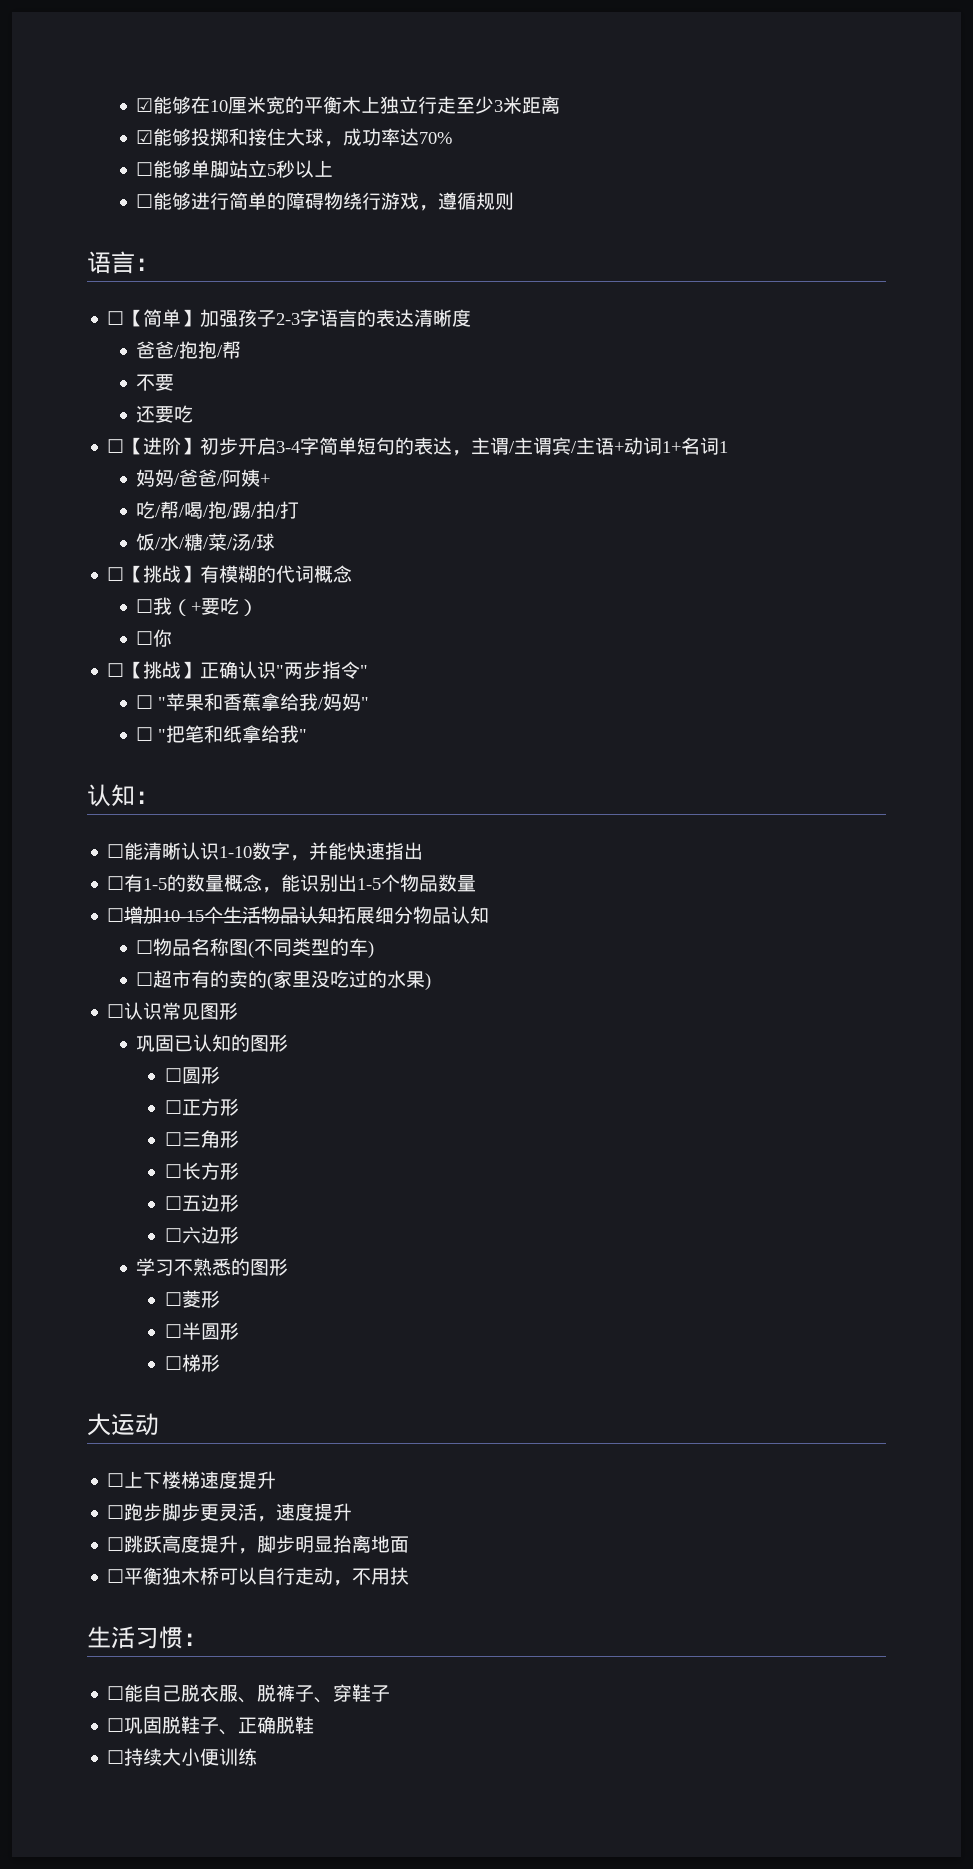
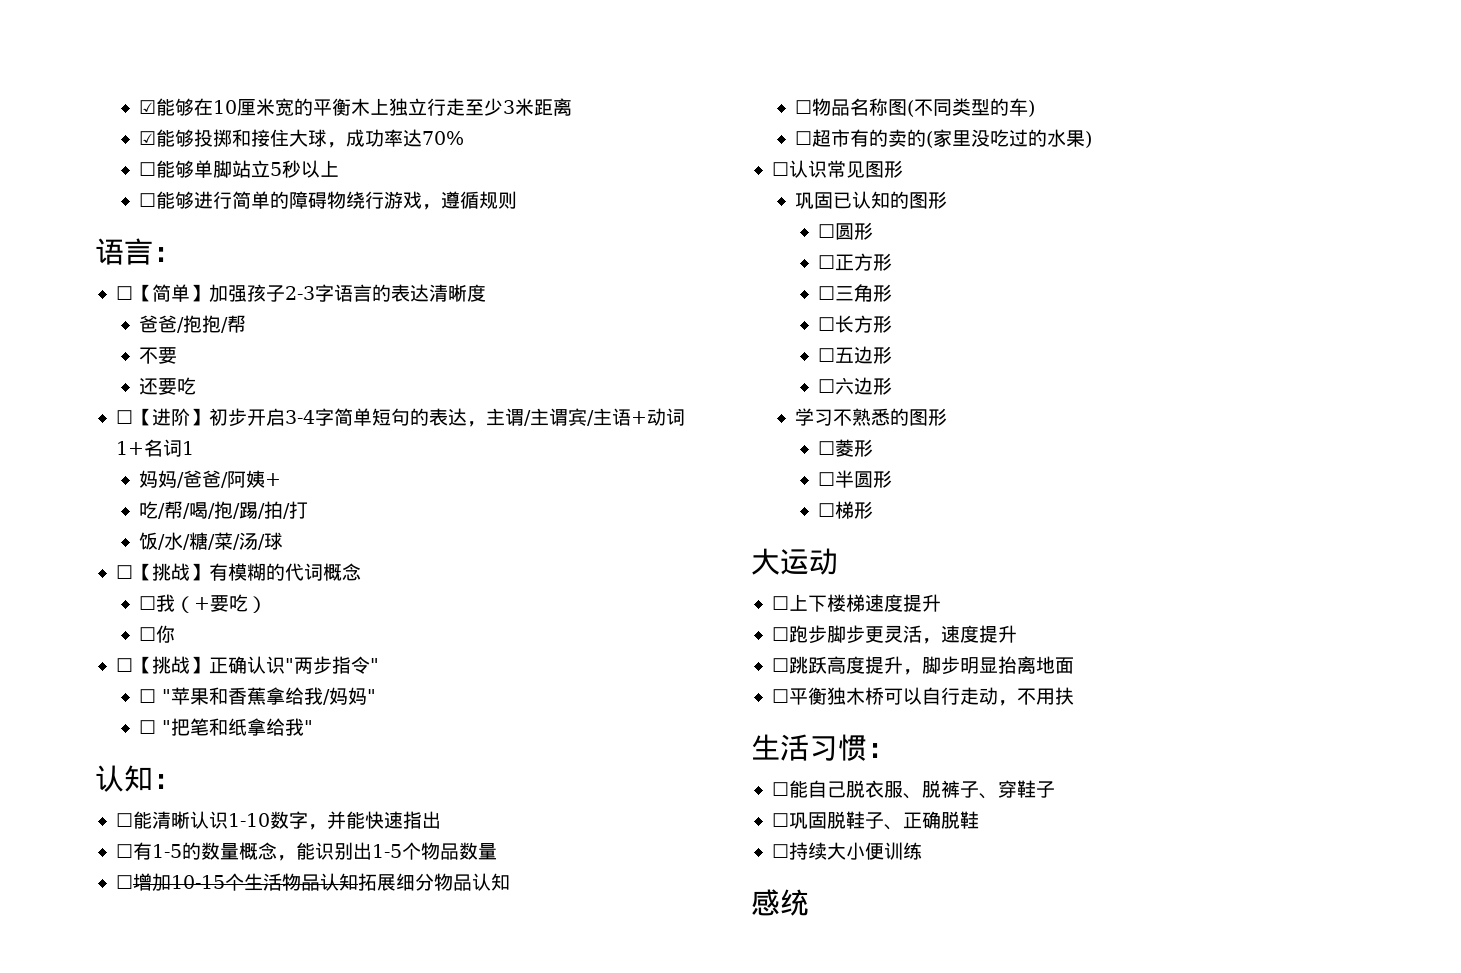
(258, 1757) none -> [751,889,809,916] // 感统

